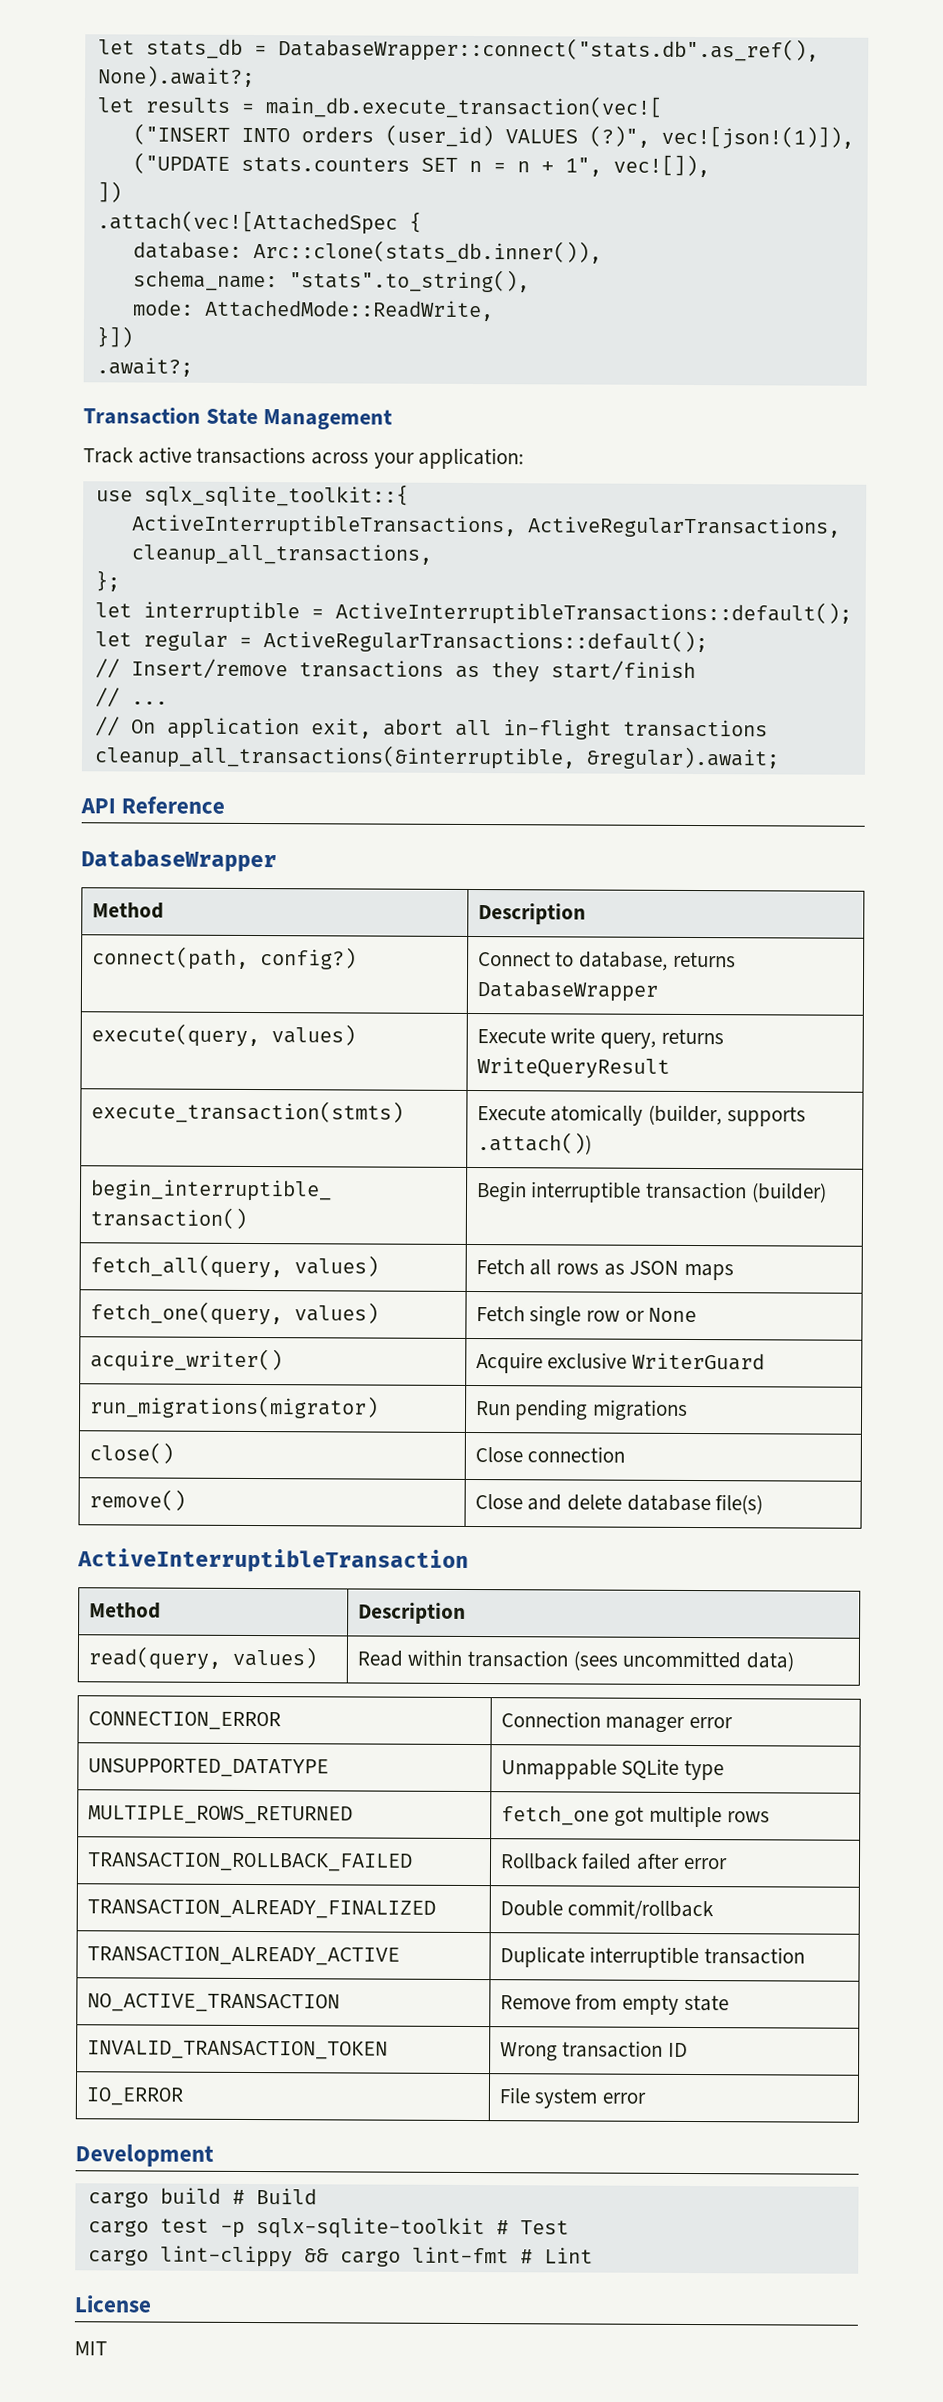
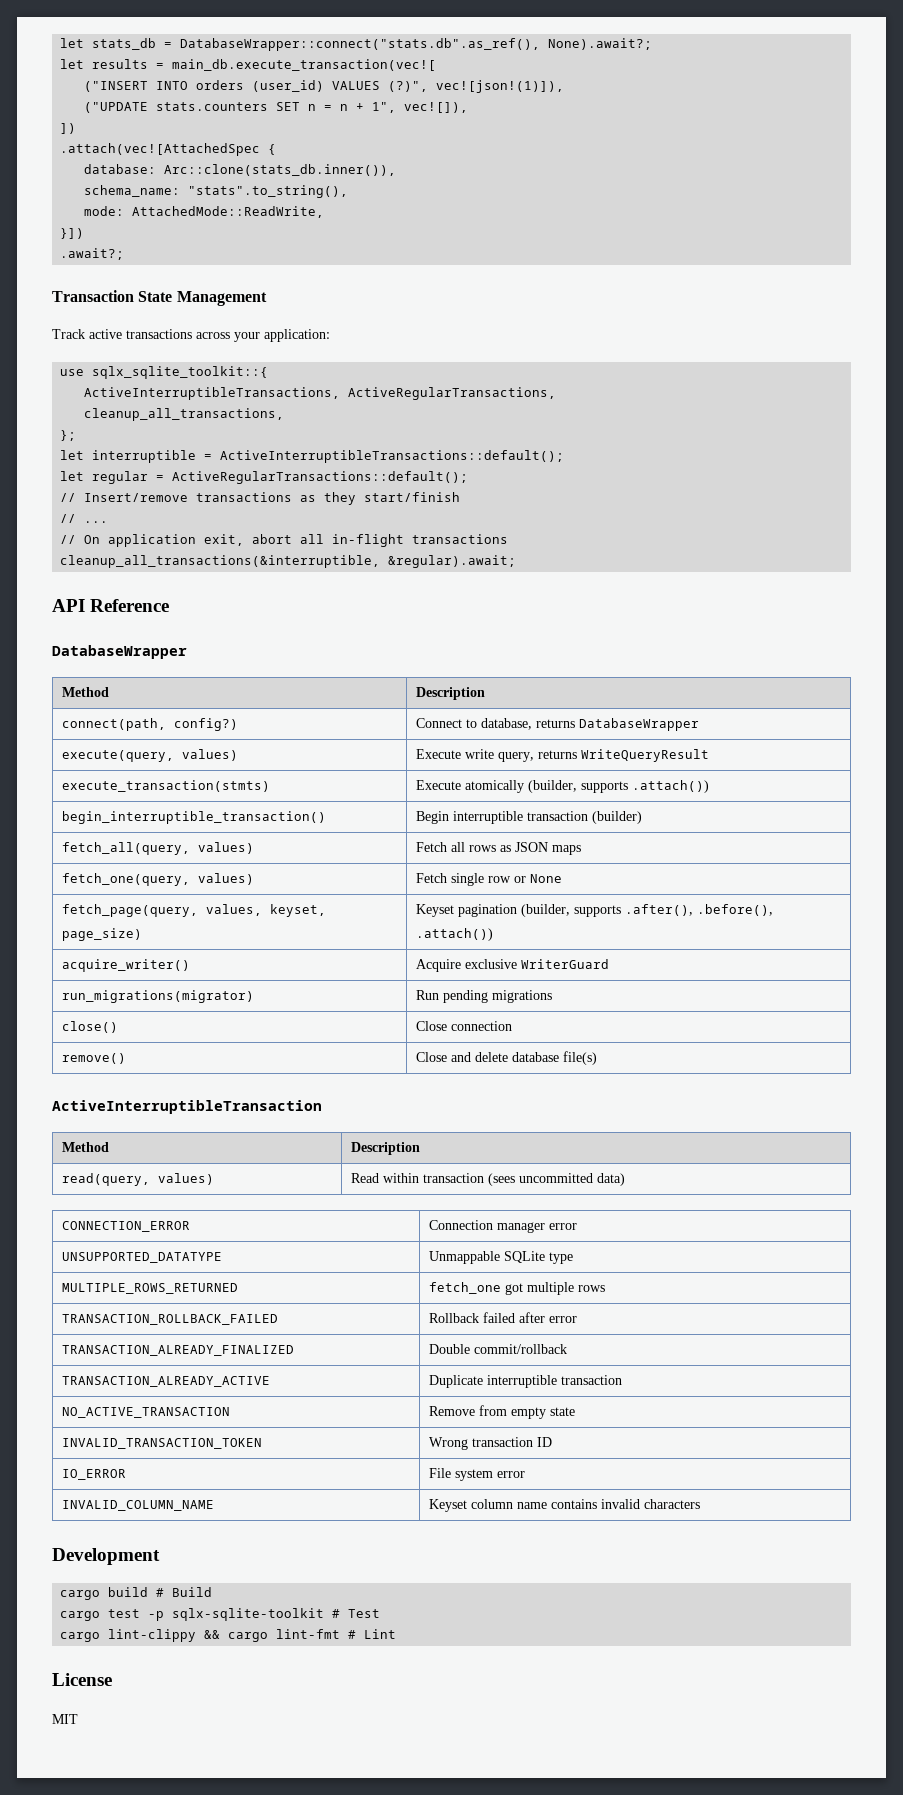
(698, 1315) none -> [62,904,327,917] [62,928,143,941] [416,904,774,917] [416,928,494,941] // fetch_page(query, values, keyset, page_size) | Keyset pagination (builder, supports .after(), .before(), .attach())
(647, 2098) none -> [62,1500,215,1511] [429,1499,701,1512] // INVALID_COLUMN_NAME | Keyset column name contains invalid characters

